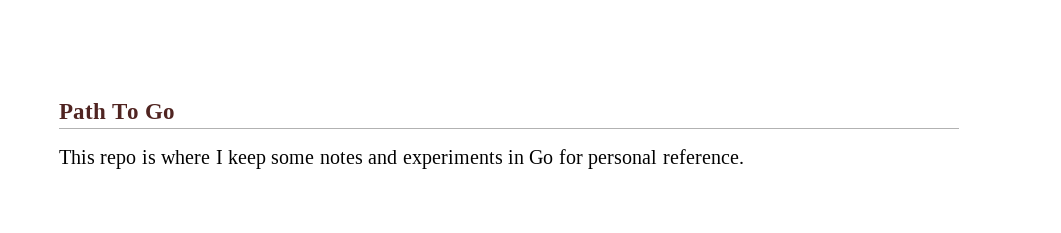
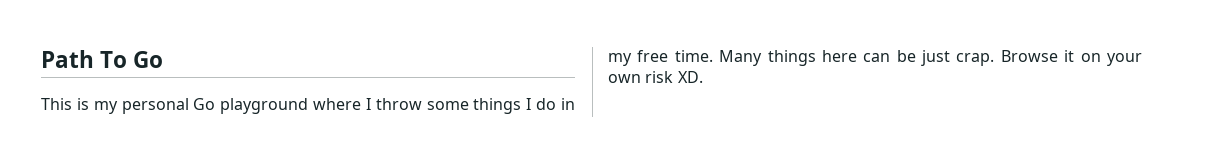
[100,149,744,169] repo is where I keep some notes and experiments in Go for personal reference. -> [76,98,576,114] [608,50,1142,66] [608,71,703,83] is my personal Go playground where I throw some things I do in my free time. Many things here can be just crap. Browse it on your own risk XD.

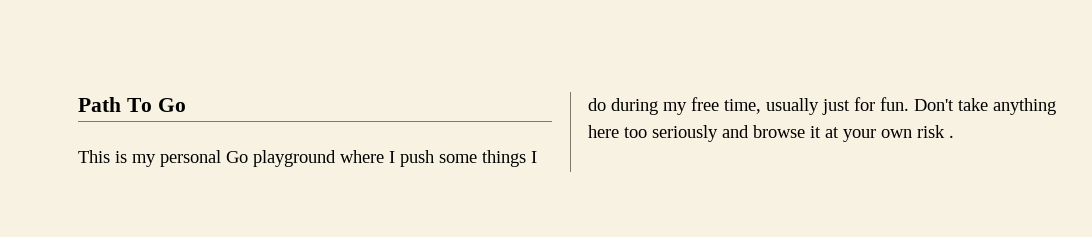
[375,98,422,110] throw -> [400,150,434,167] push
[561,98,576,110] in -> [611,98,658,115] during
[674,50,1101,66] time. Many things here can be just crap. Browse it on -> [724,97,1056,115] [588,125,839,142] time, usually just for fun. Don't take anything here too seriously and browse it at
[677,71,703,83] XD. -> [949,135,954,138] .

